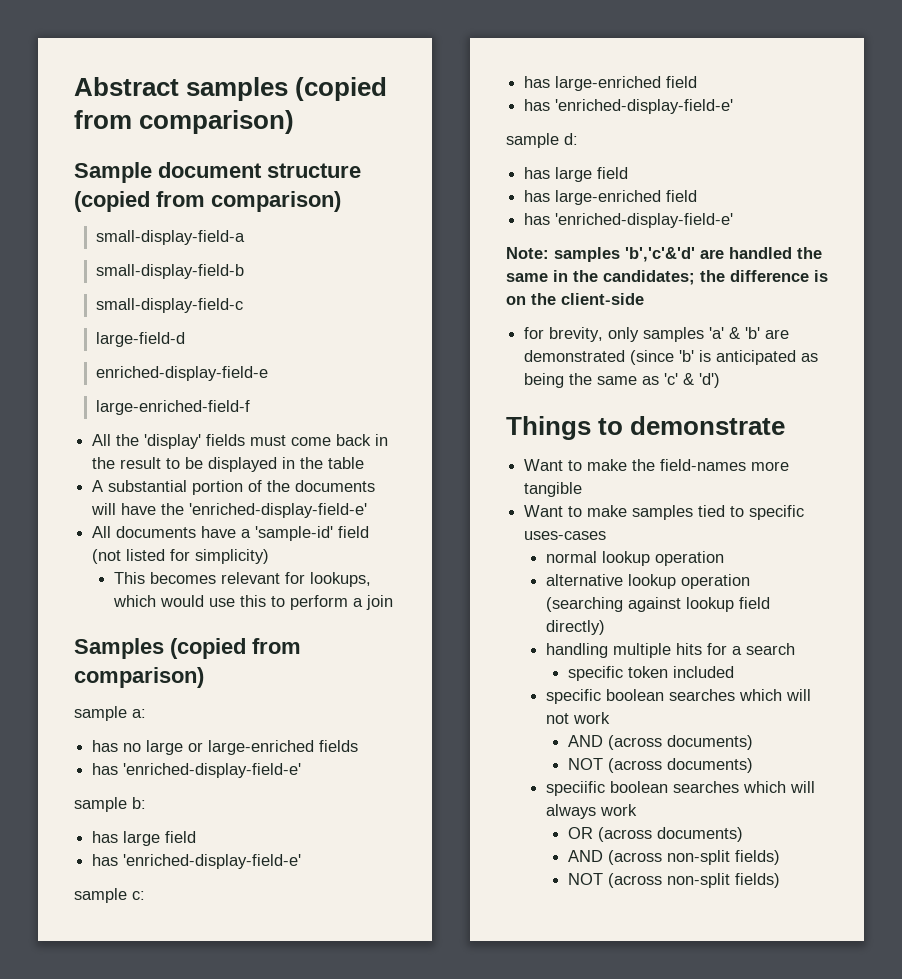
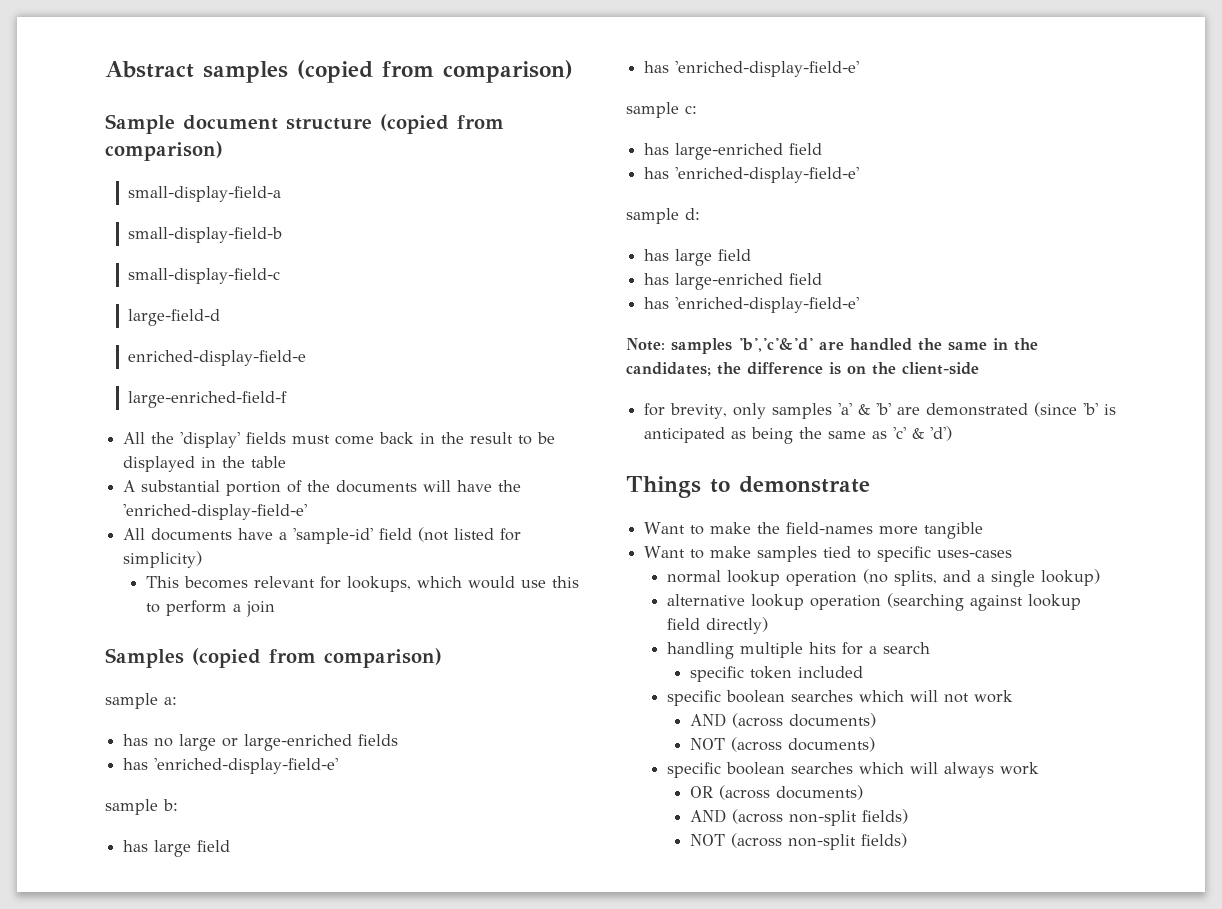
(724, 558) none -> [863,569,1101,587] (no splits, and a single lookup)
[545,781,605,796] speciific -> [667,762,722,778] specific

